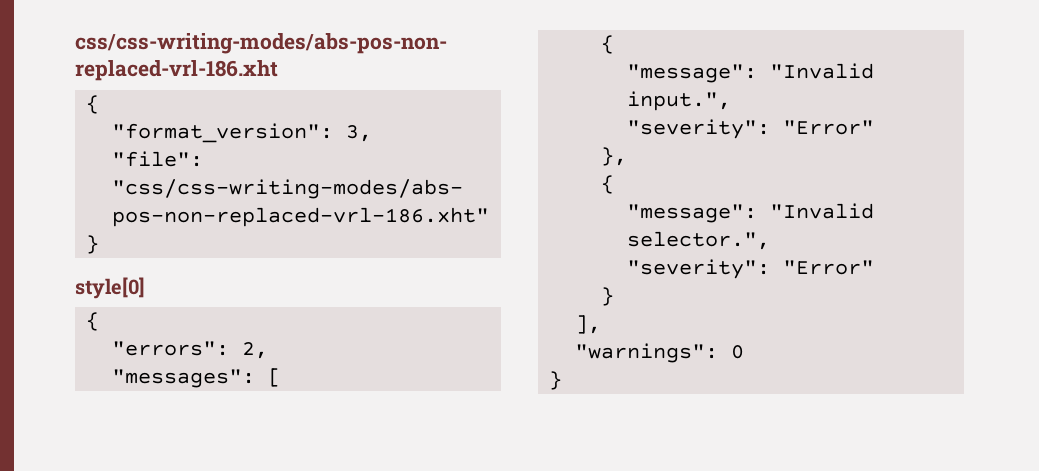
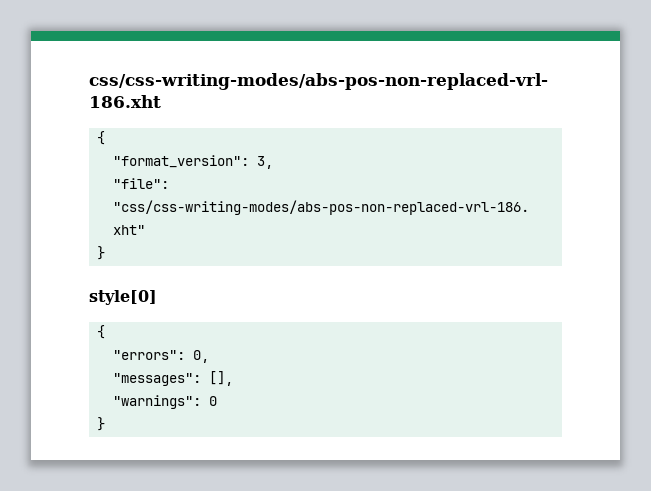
[241,342,268,359] 2, -> [193,350,210,363] 0,
[267,368,281,387] [600,35,614,54] [626,63,874,83] [626,91,731,111] [626,119,874,139] [600,147,627,166] [600,175,614,194] [626,203,874,223] [626,231,770,250] [626,259,874,279] [600,287,614,306] [574,315,601,334] [ // { // "message": "Invalid input.", // "severity": "Error" // }, // { // "message": "Invalid selector.", // "severity": "Error" // } // ], -> [209,371,234,386] [],

